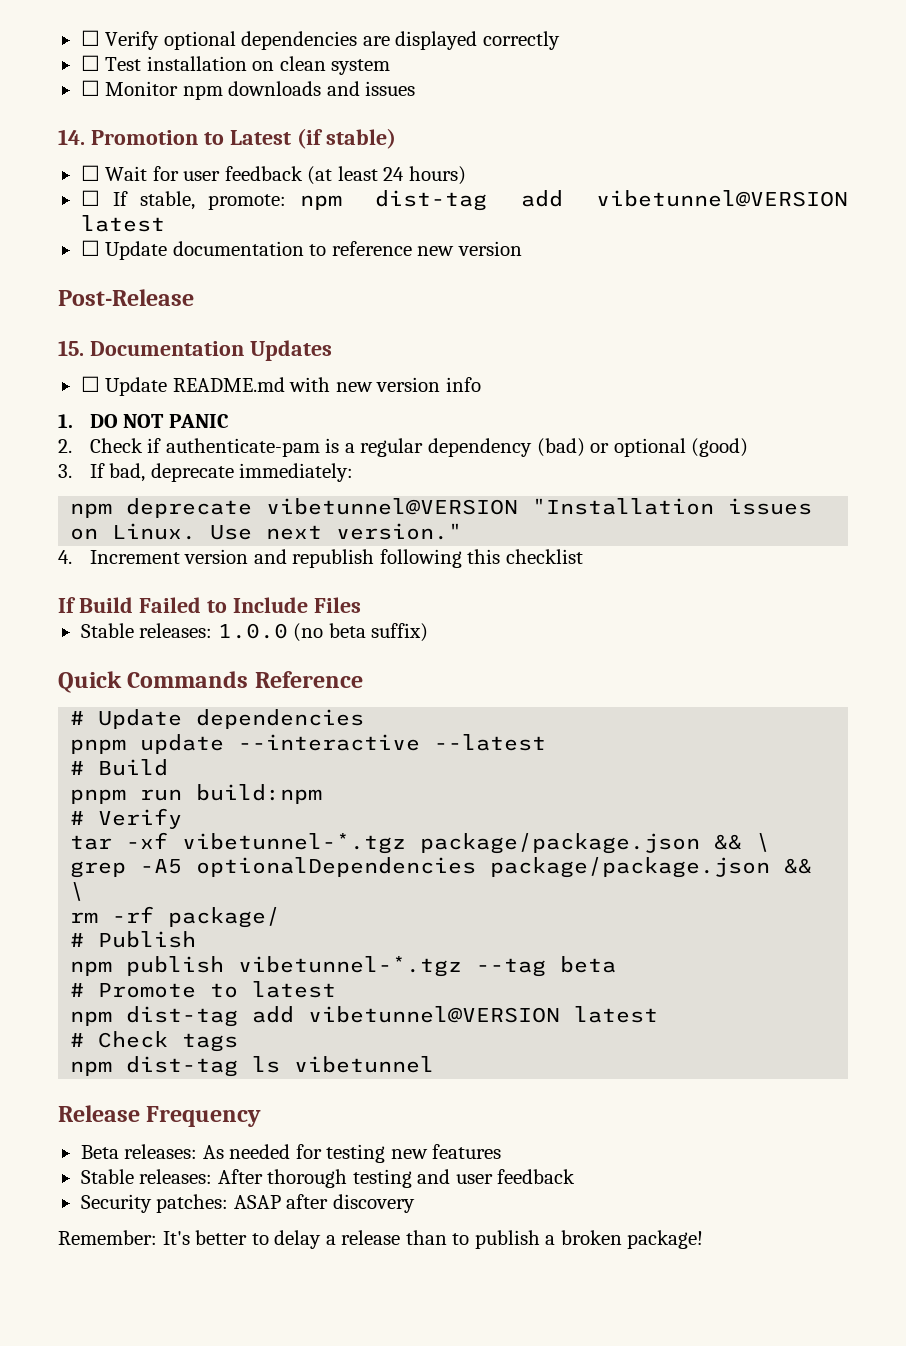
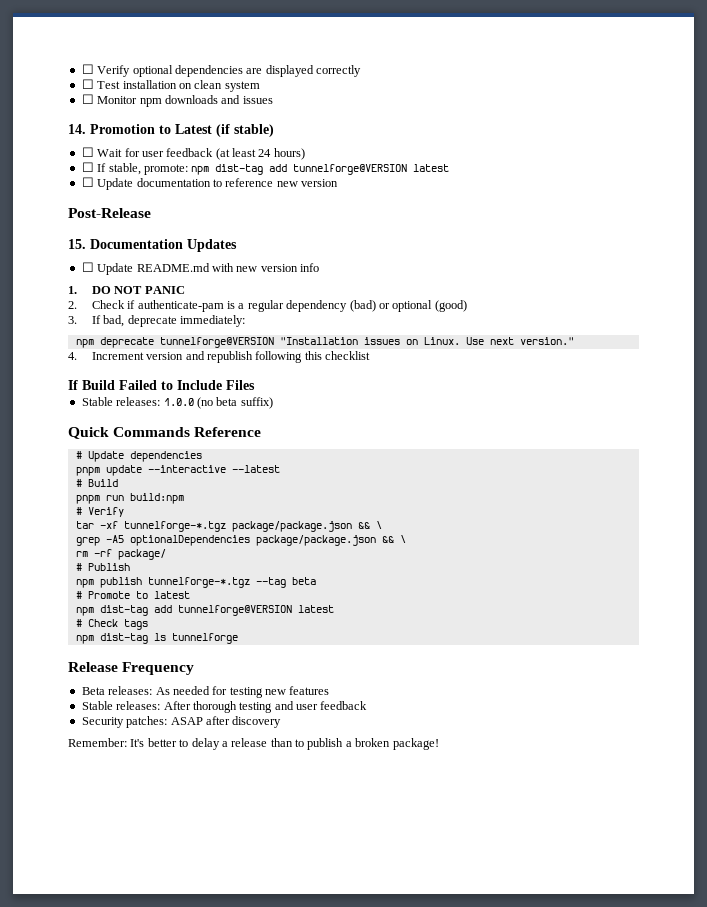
[596,190,848,207] vibetunnel@VERSION -> [293,164,408,175] tunnelforge@VERSION
[266,498,519,515] vibetunnel@VERSION -> [159,337,274,348] tunnelforge@VERSION
[182,833,407,854] vibetunnel-*.tgz -> [123,521,226,532] tunnelforge-*.tgz
[238,956,463,977] vibetunnel-*.tgz -> [147,577,250,588] tunnelforge-*.tgz
[308,1006,561,1023] vibetunnel@VERSION -> [177,605,292,616] tunnelforge@VERSION
[294,1056,435,1073] vibetunnel -> [171,633,238,644] tunnelforge

